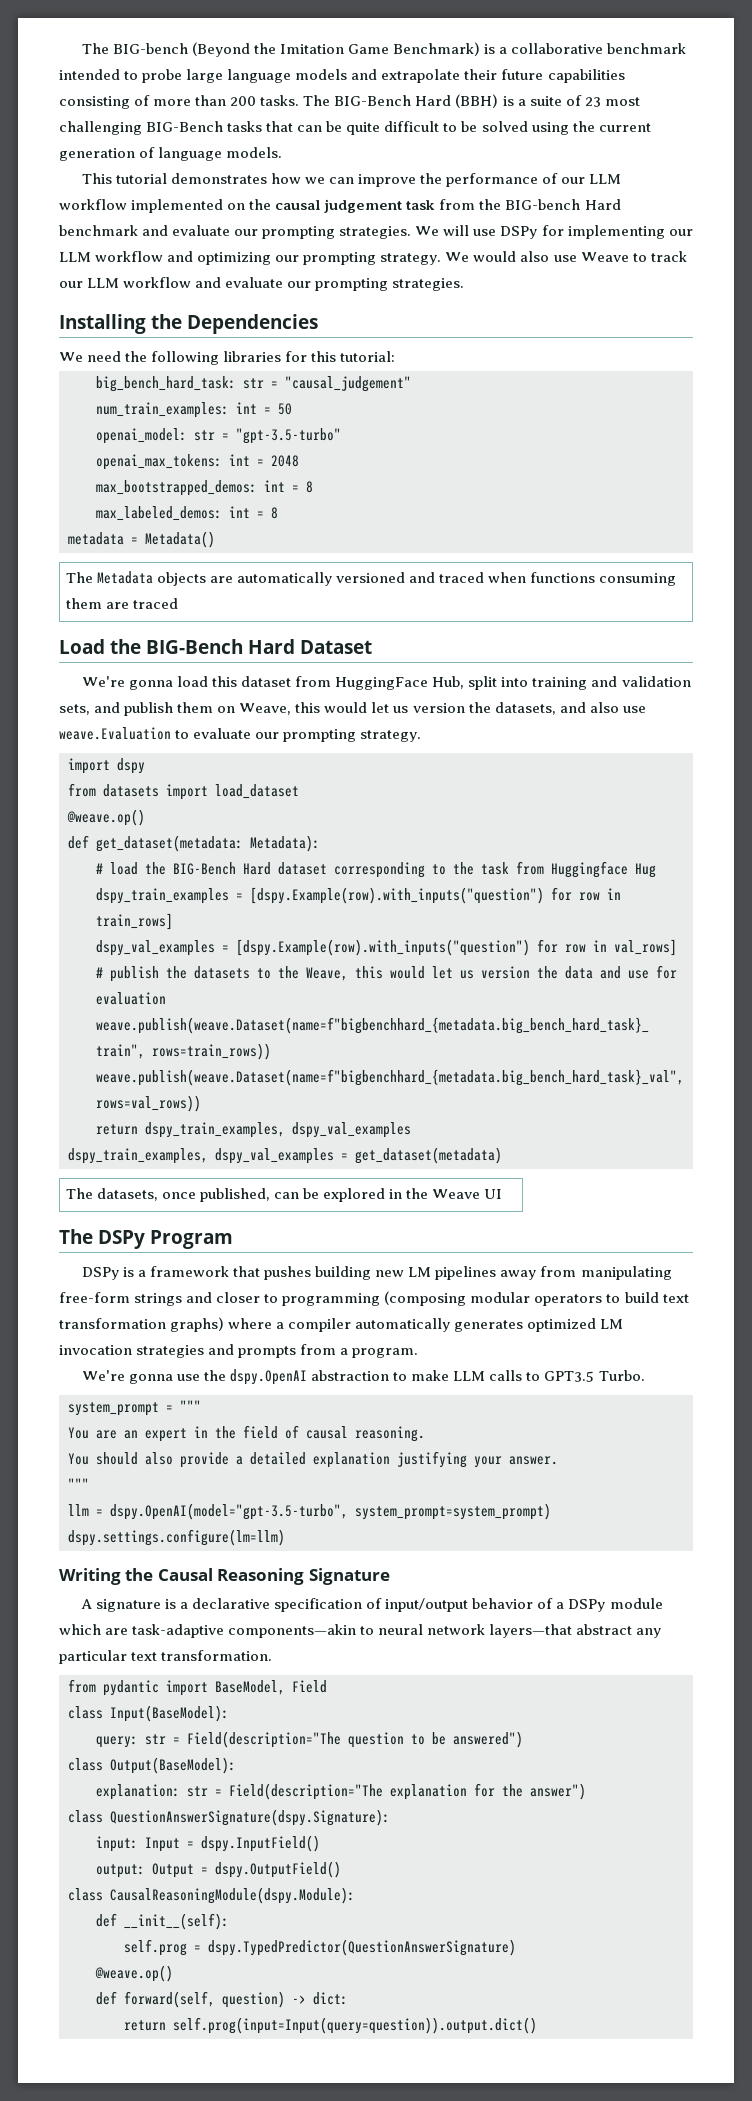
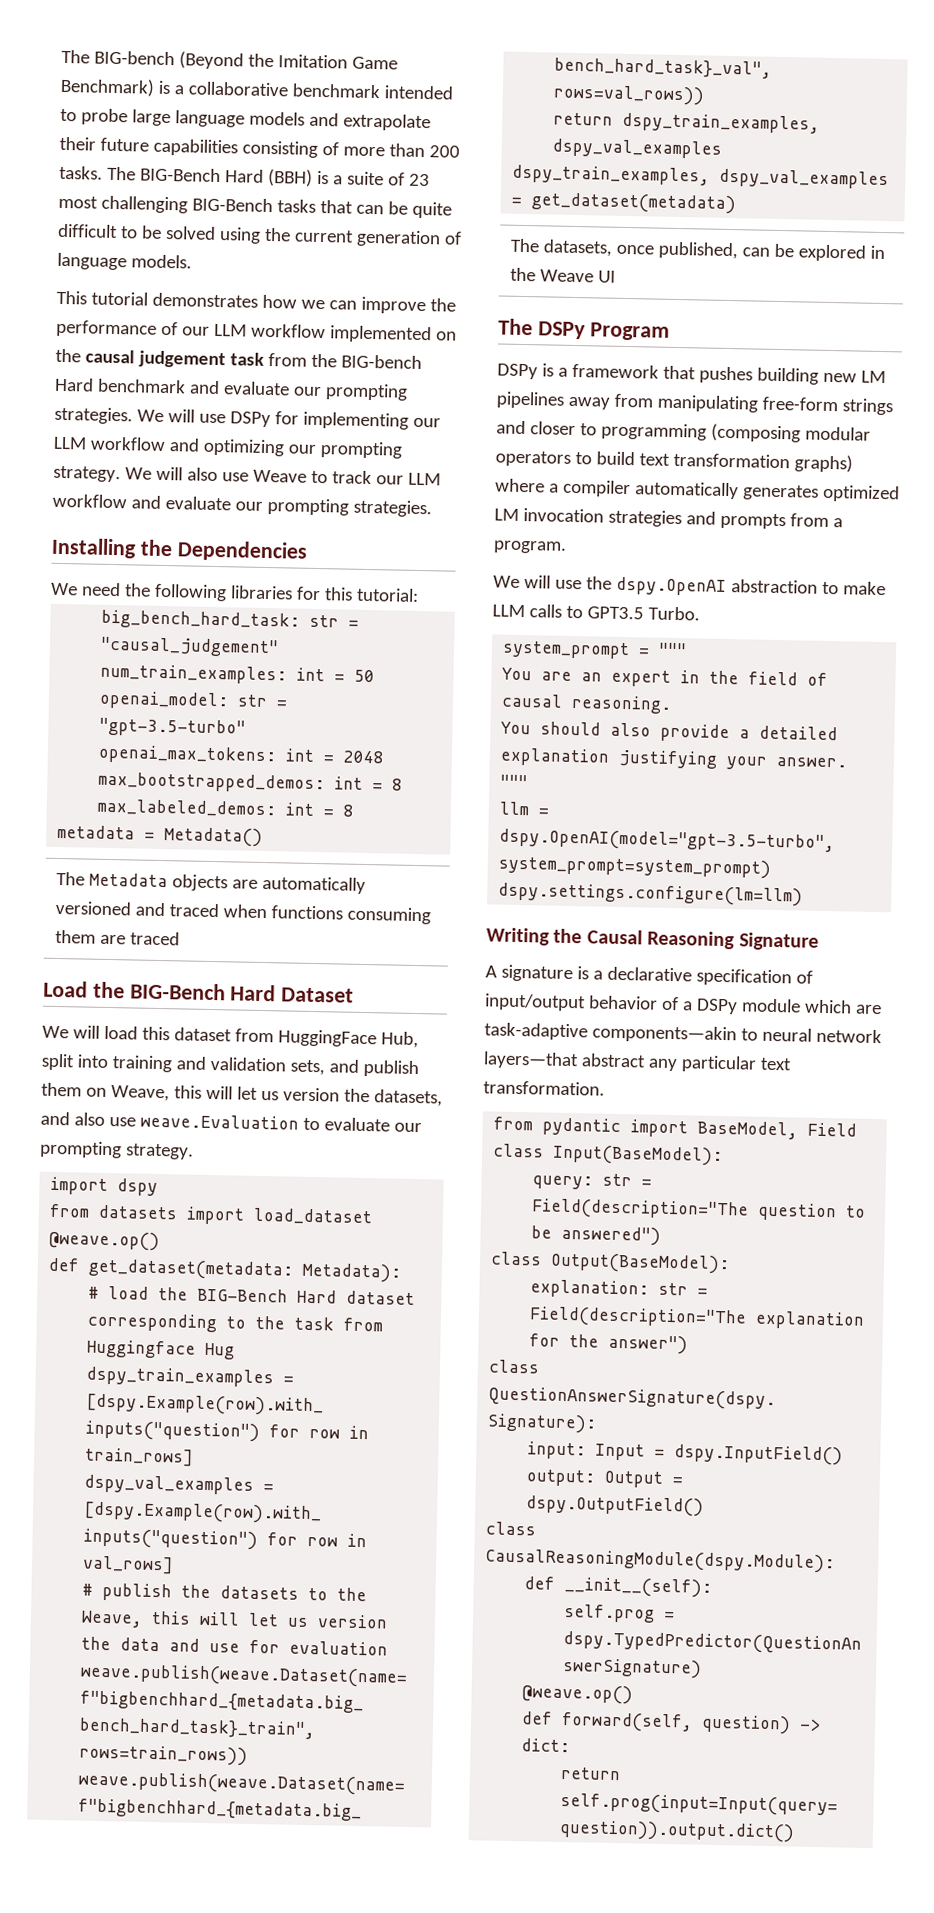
[473,251,517,262] would -> [155,466,183,481] will
[81,676,173,690] We're gonna -> [42,1025,100,1039] We will
[324,702,368,713] would -> [205,1085,233,1100] will
[390,966,425,979] would -> [199,1611,241,1626] will
[81,1370,173,1384] We're gonna -> [493,575,551,589] We will

